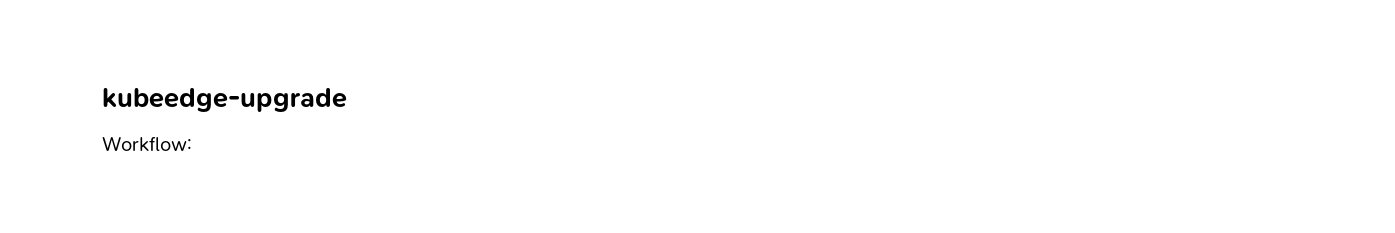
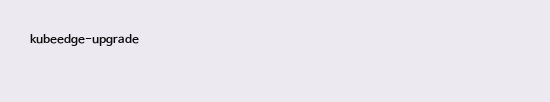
[102,136,192,152] // Workflow: -> (139, 40) none

